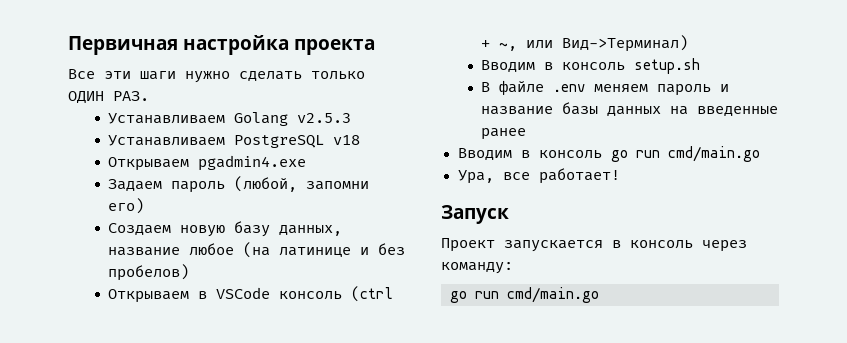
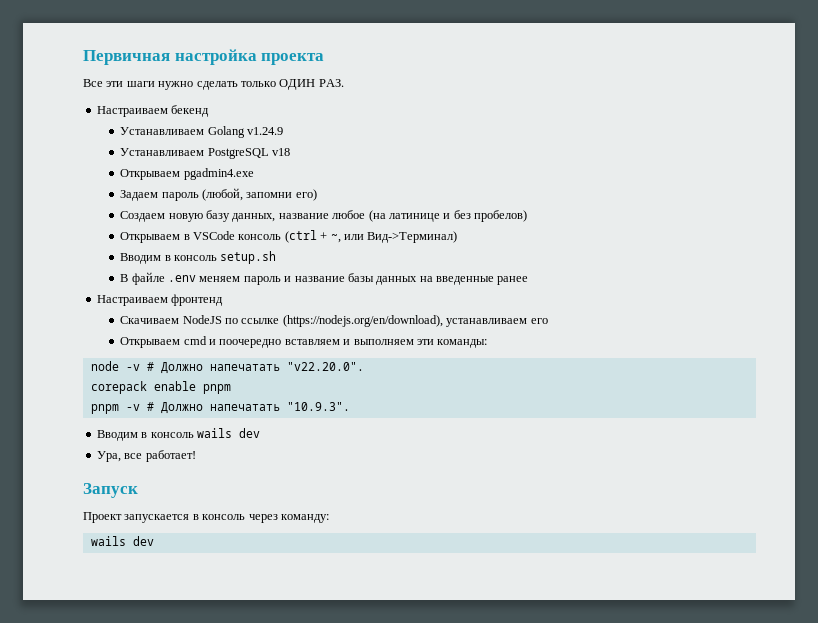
(149, 96) none -> [96,105,210,117] // Настраиваем бекенд
[297,113,352,123] v2.5.3 -> [247,127,284,135] v1.24.9
[457,146,760,162] // Вводим в консоль go run cmd/main.go -> [96,294,224,306] [120,315,548,327] [120,336,488,348] [90,361,364,374] [90,381,231,394] [90,402,350,414] [96,428,260,441] // Настраиваем фронтенд // Скачиваем NodeJS по ссылке (https://nodejs.org/en/download), устанавливаем его // Открываем cmd и поочередно вставляем и выполняем эти команды: // node -v # Должно напечатать "v22.20.0". // corepack enable pnpm // pnpm -v # Должно напечатать "10.9.3". // Вводим в консоль wails dev
[450,287,599,303] go run cmd/main.go -> [90,536,154,546] wails dev

